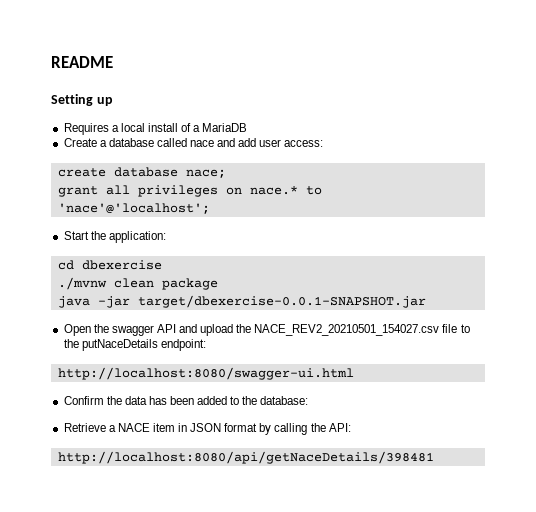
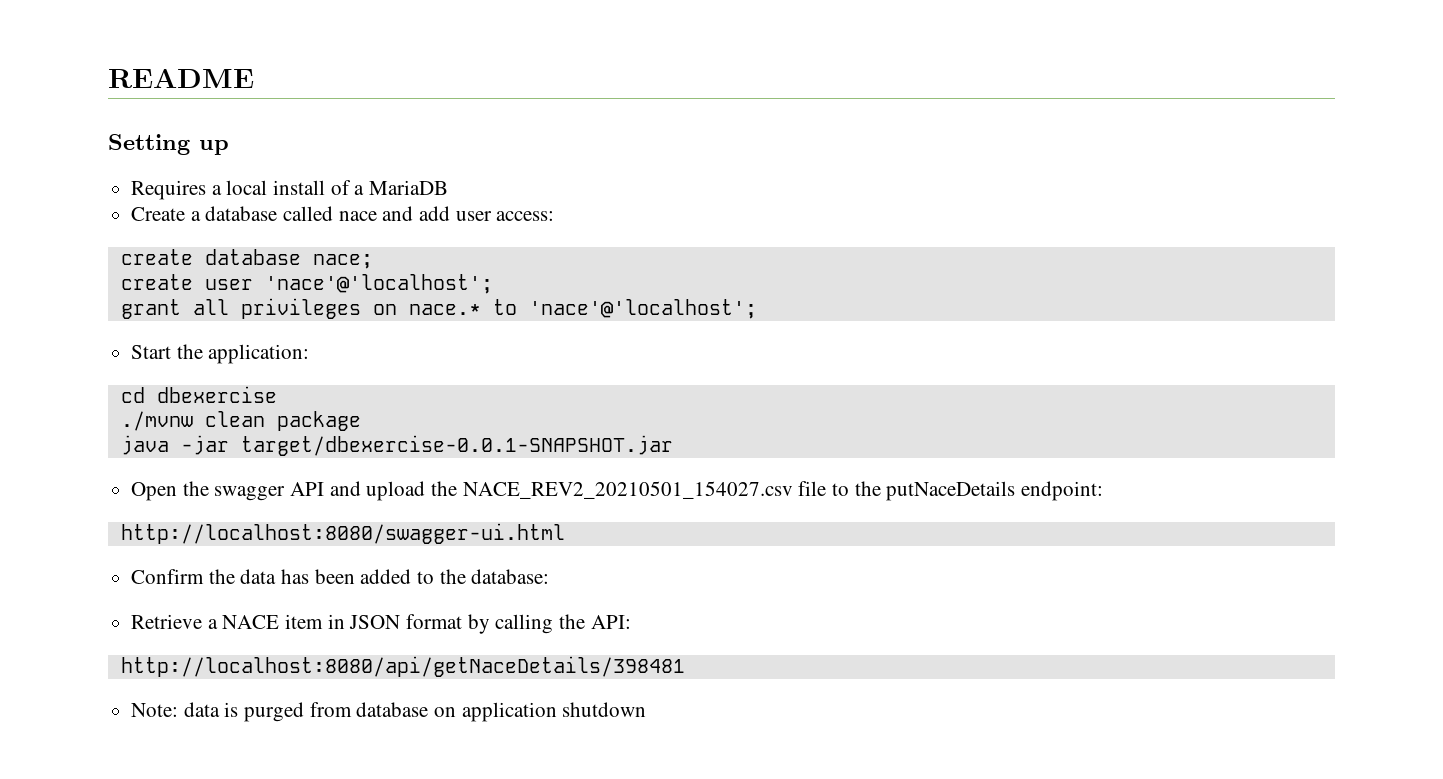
(226, 173) none -> [120,274,493,294] // create user 'nace'@'localhost';
(434, 457) none -> [131,702,647,722] // Note: data is purged from database on application shutdown

